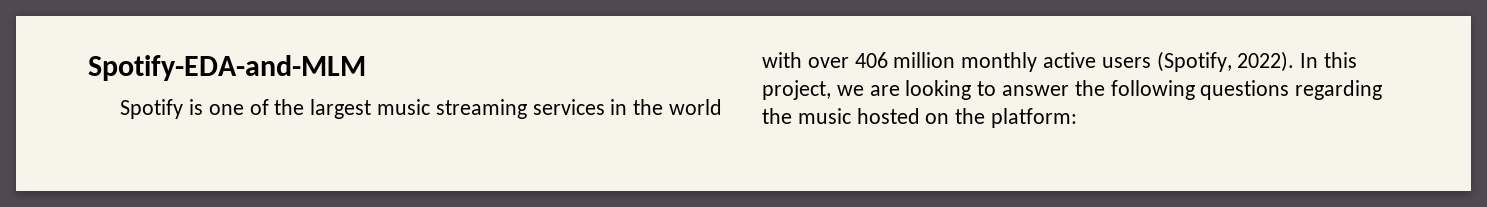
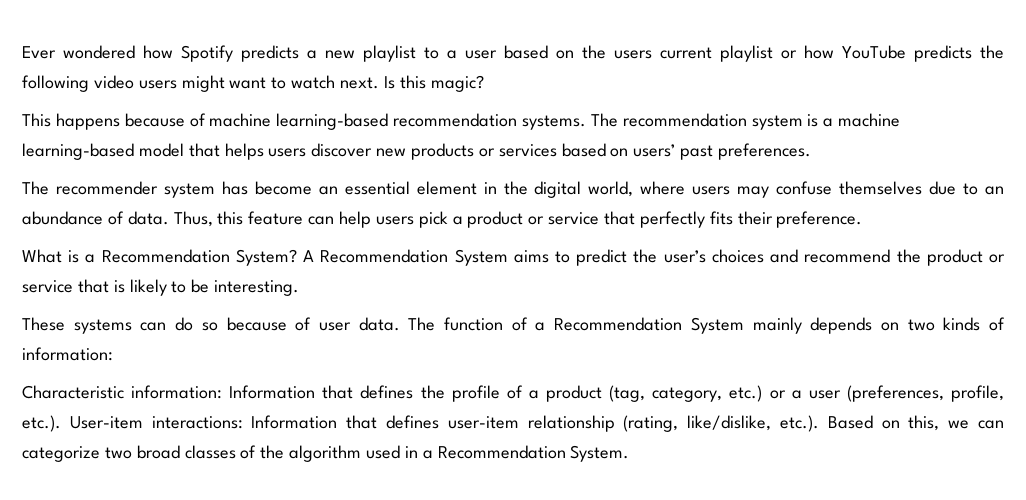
[88,55,366,81] [120,99,723,119] [762,51,1358,72] [762,80,1383,100] [762,108,1078,128] Spotify-EDA-and-MLM // Spotify is one of the largest music streaming services in the world with over 406 million monthly active users (Spotify, 2022). In this project, we are looking to answer the following questions regarding the music hosted on the platform: -> [22,45,1004,62] [22,75,484,92] [22,113,901,130] [22,143,812,160] [22,181,1004,198] [22,211,863,228] [22,249,1005,266] [22,279,300,296] [22,317,1006,334] [22,347,113,361] [22,385,1005,402] [22,415,1004,432] [22,445,630,462] Ever wondered how Spotify predicts a new playlist to a user based on the users current playlist or how YouTube predicts the following video users might want to watch next. Is this magic? // This happens because of machine learning-based recommendation systems. The recommendation system is a machine learning-based model that helps users discover new products or services based on users’ past preferences. // The recommender system has become an essential element in the digital world, where users may confuse themselves due to an abundance of data. Thus, this feature can help users pick a product or service that perfectly fits their preference. // What is a Recommendation System? A Recommendation System aims to predict the user’s choices and recommend the product or service that is likely to be interesting. // These systems can do so because of user data. The function of a Recommendation System mainly depends on two kinds of information: // Characteristic information: Information that defines the profile of a product (tag, category, etc.) or a user (preferences, profile, etc.). User-item interactions: Information that defines user-item relationship (rating, like/dislike, etc.). Based on this, we can categorize two broad classes of the algorithm used in a Recommendation System.

